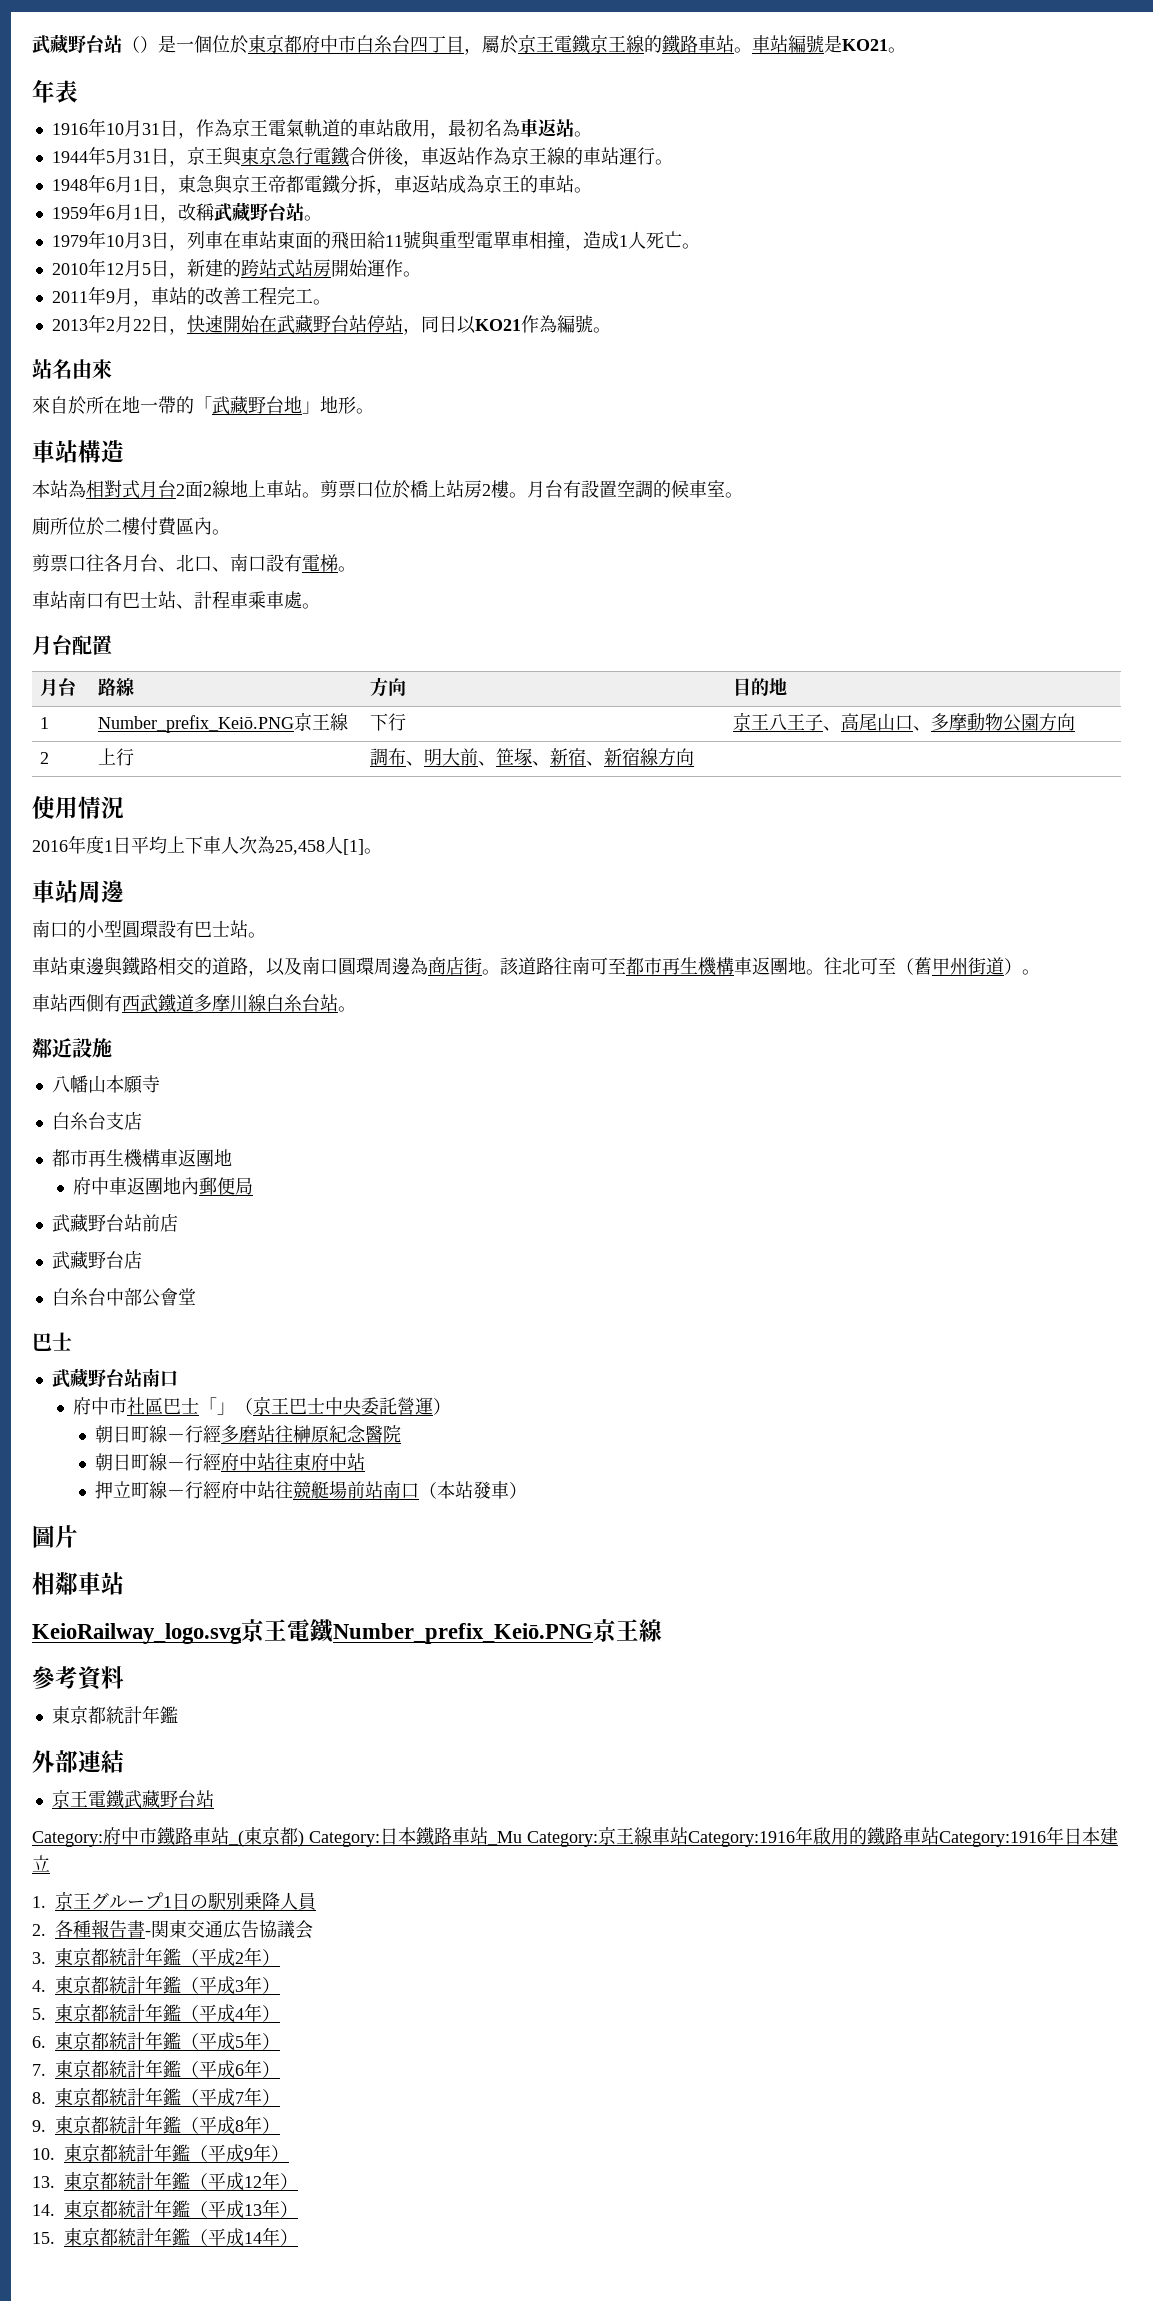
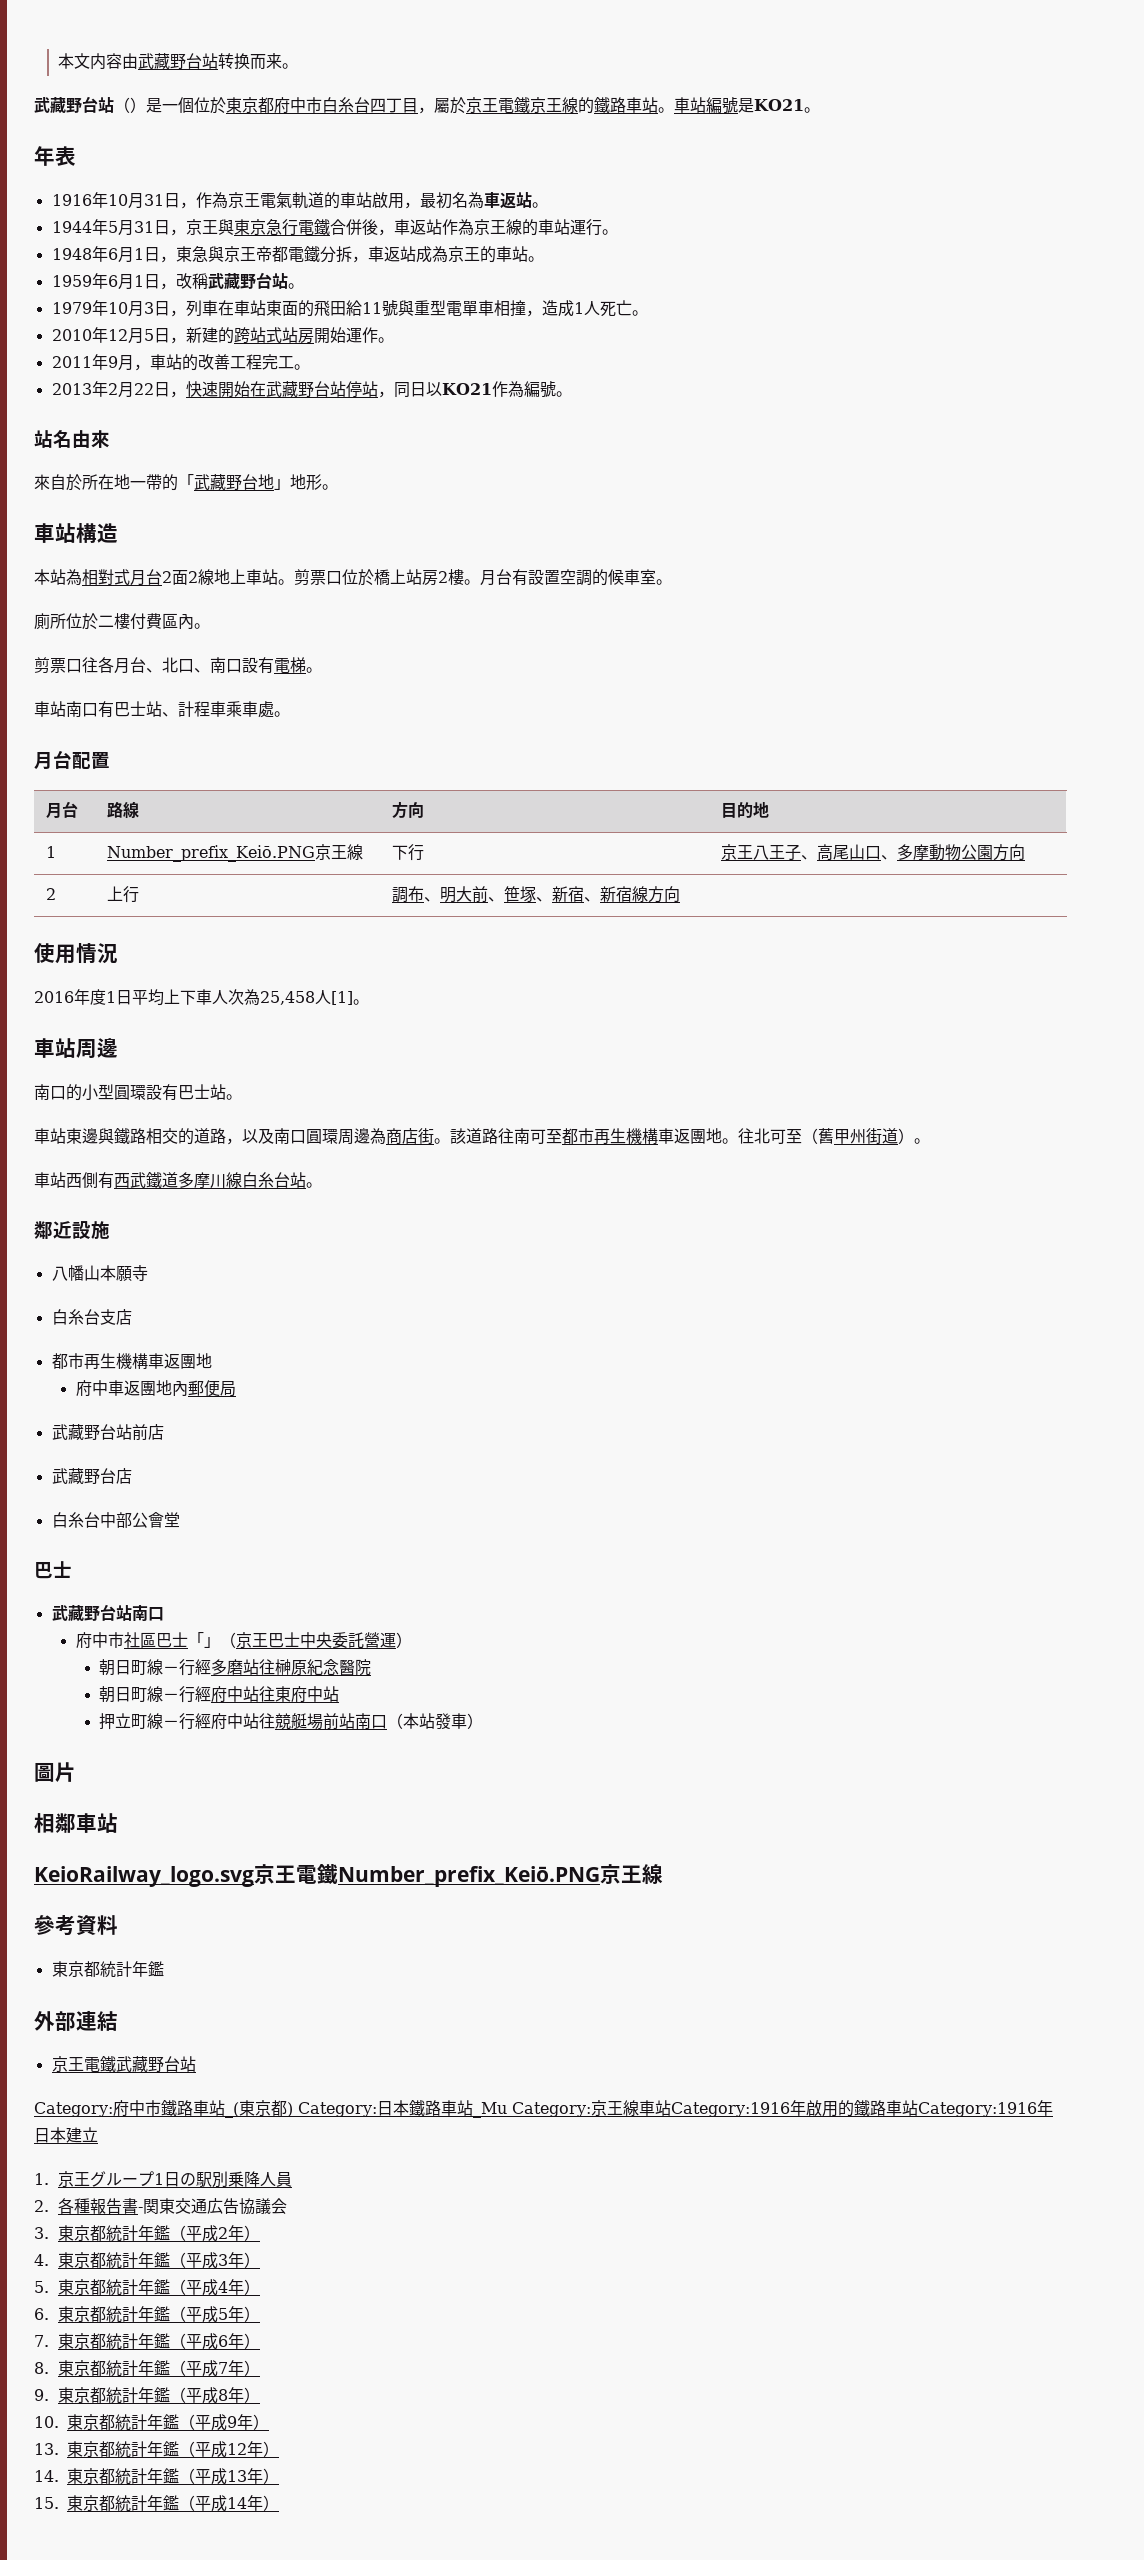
(32, 44) none -> [57,53,298,70] 本文内容由武藏野台站转换而来。 //

